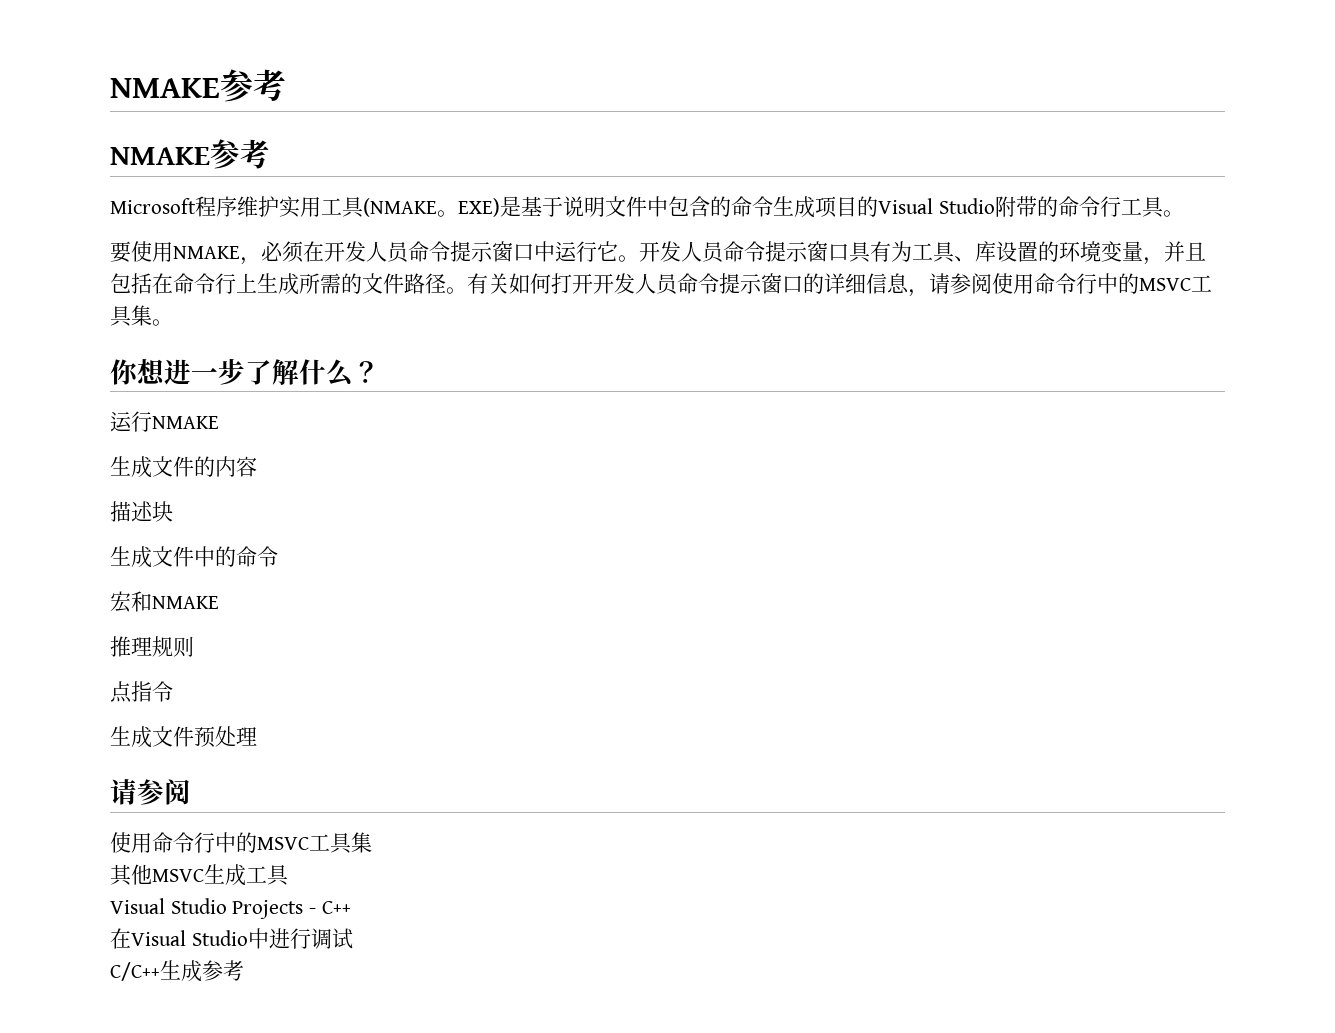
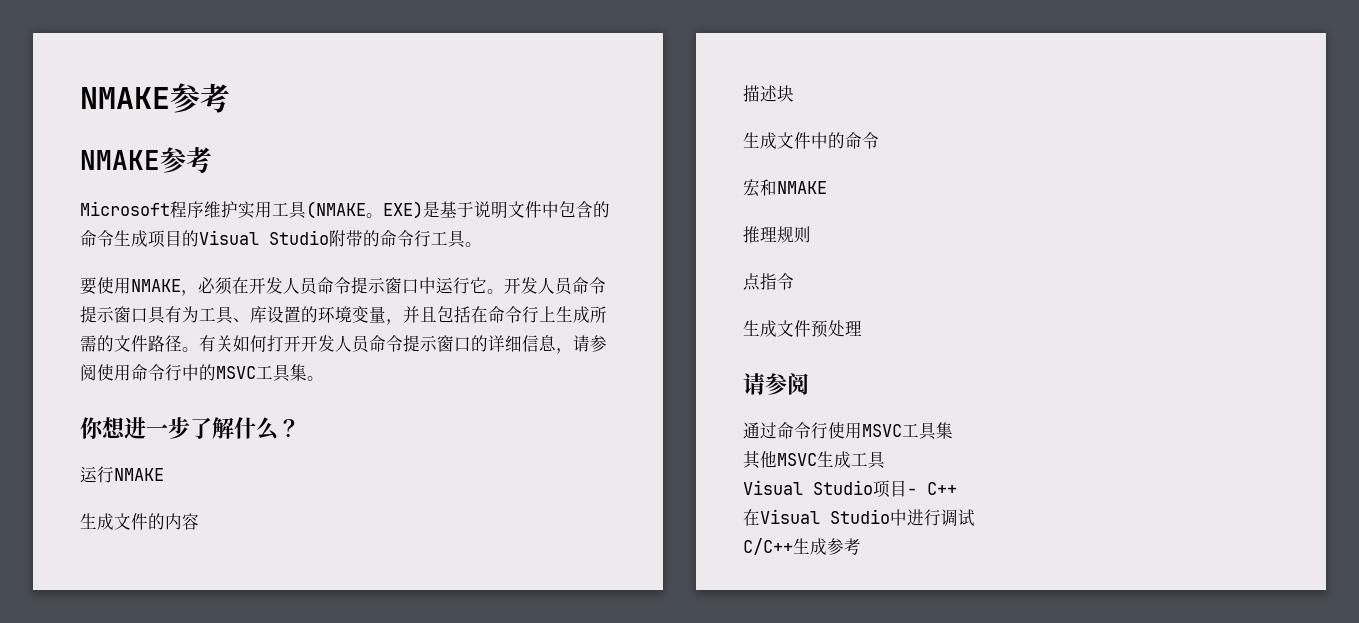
[110,832,257,853] 使用命令行中的 -> [743,422,862,439] 通过命令行使用
[232,900,304,919] Projects -> [873,480,907,498] 项目

